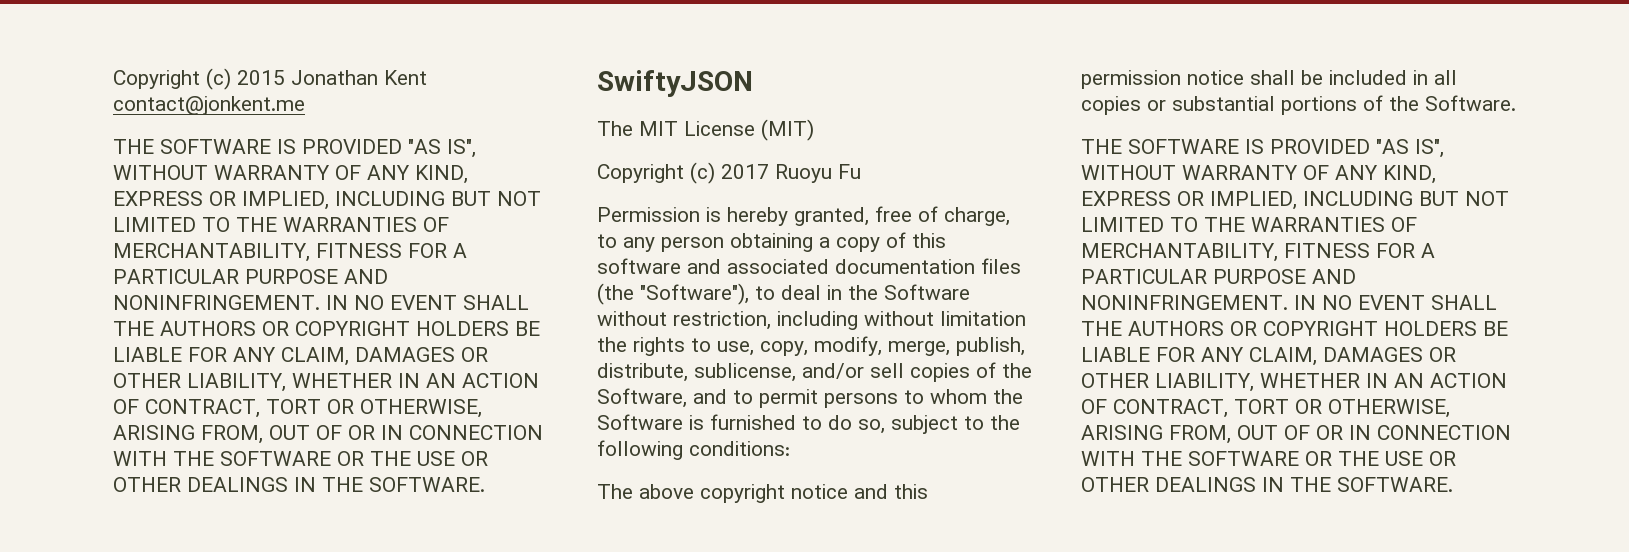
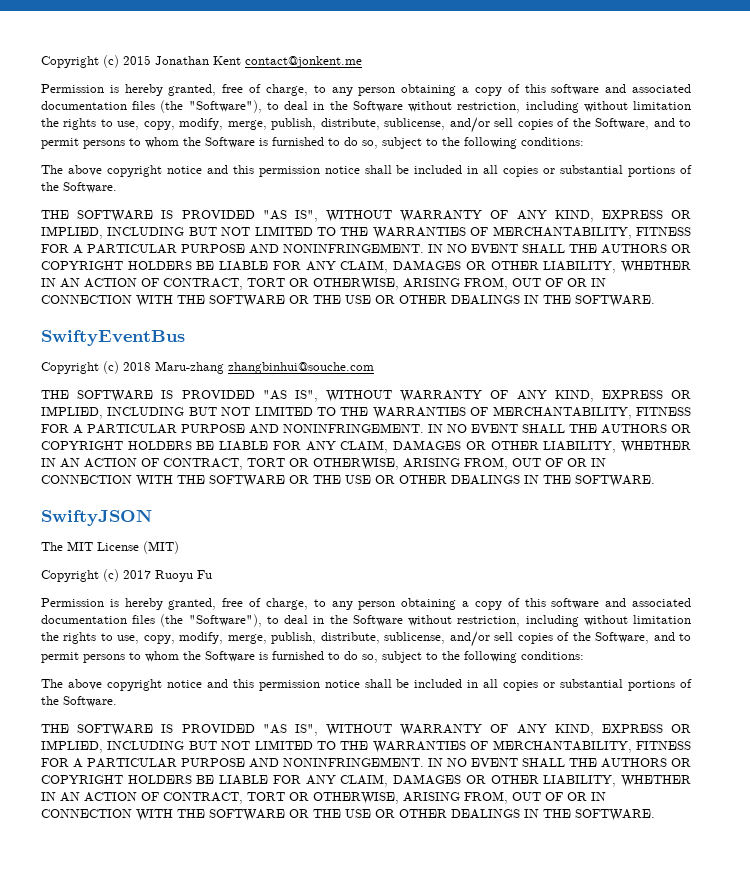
(305, 105) none -> [41,84,691,96] [41,100,691,113] [41,117,692,133] [41,137,584,149] [41,165,693,177] [41,182,117,193] [41,210,691,222] [41,226,691,239] [41,243,691,254] [41,260,692,273] [41,277,606,290] [41,295,655,307] [41,330,185,346] [41,361,374,374] // Permission is hereby granted, free of charge, to any person obtaining a copy of this software and associated documentation files (the "Software"), to deal in the Software without restriction, including without limitation the rights to use, copy, modify, merge, publish, distribute, sublicense, and/or sell copies of the Software, and to permit persons to whom the Software is furnished to do so, subject to the following conditions: // The above copyright notice and this permission notice shall be included in all copies or substantial portions of the Software. // THE SOFTWARE IS PROVIDED "AS IS", WITHOUT WARRANTY OF ANY KIND, EXPRESS OR IMPLIED, INCLUDING BUT NOT LIMITED TO THE WARRANTIES OF MERCHANTABILITY, FITNESS FOR A PARTICULAR PURPOSE AND NONINFRINGEMENT. IN NO EVENT SHALL THE AUTHORS OR COPYRIGHT HOLDERS BE LIABLE FOR ANY CLAIM, DAMAGES OR OTHER LIABILITY, WHETHER IN AN ACTION OF CONTRACT, TORT OR OTHERWISE, ARISING FROM, OUT OF OR IN CONNECTION WITH THE SOFTWARE OR THE USE OR OTHER DEALINGS IN THE SOFTWARE. // SwiftyEventBus // Copyright (c) 2018 Maru-zhang zhangbinhui@souche.com

